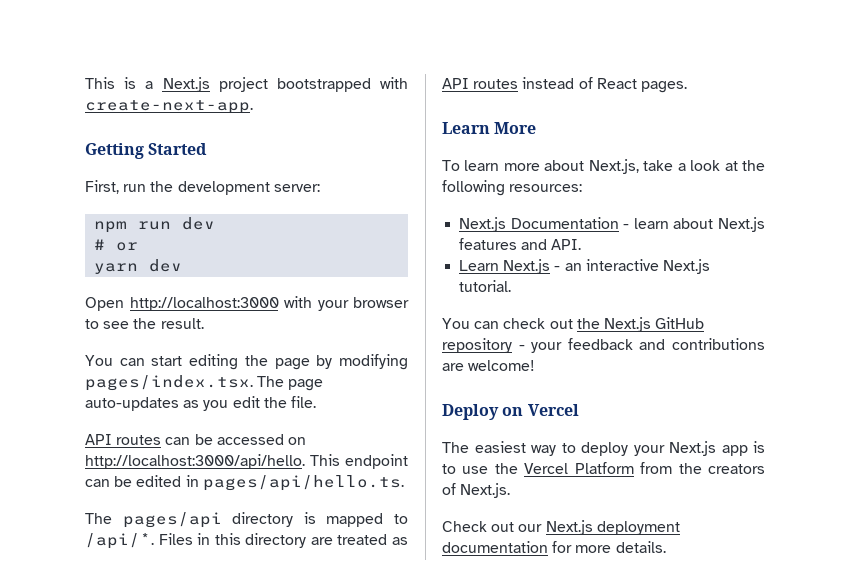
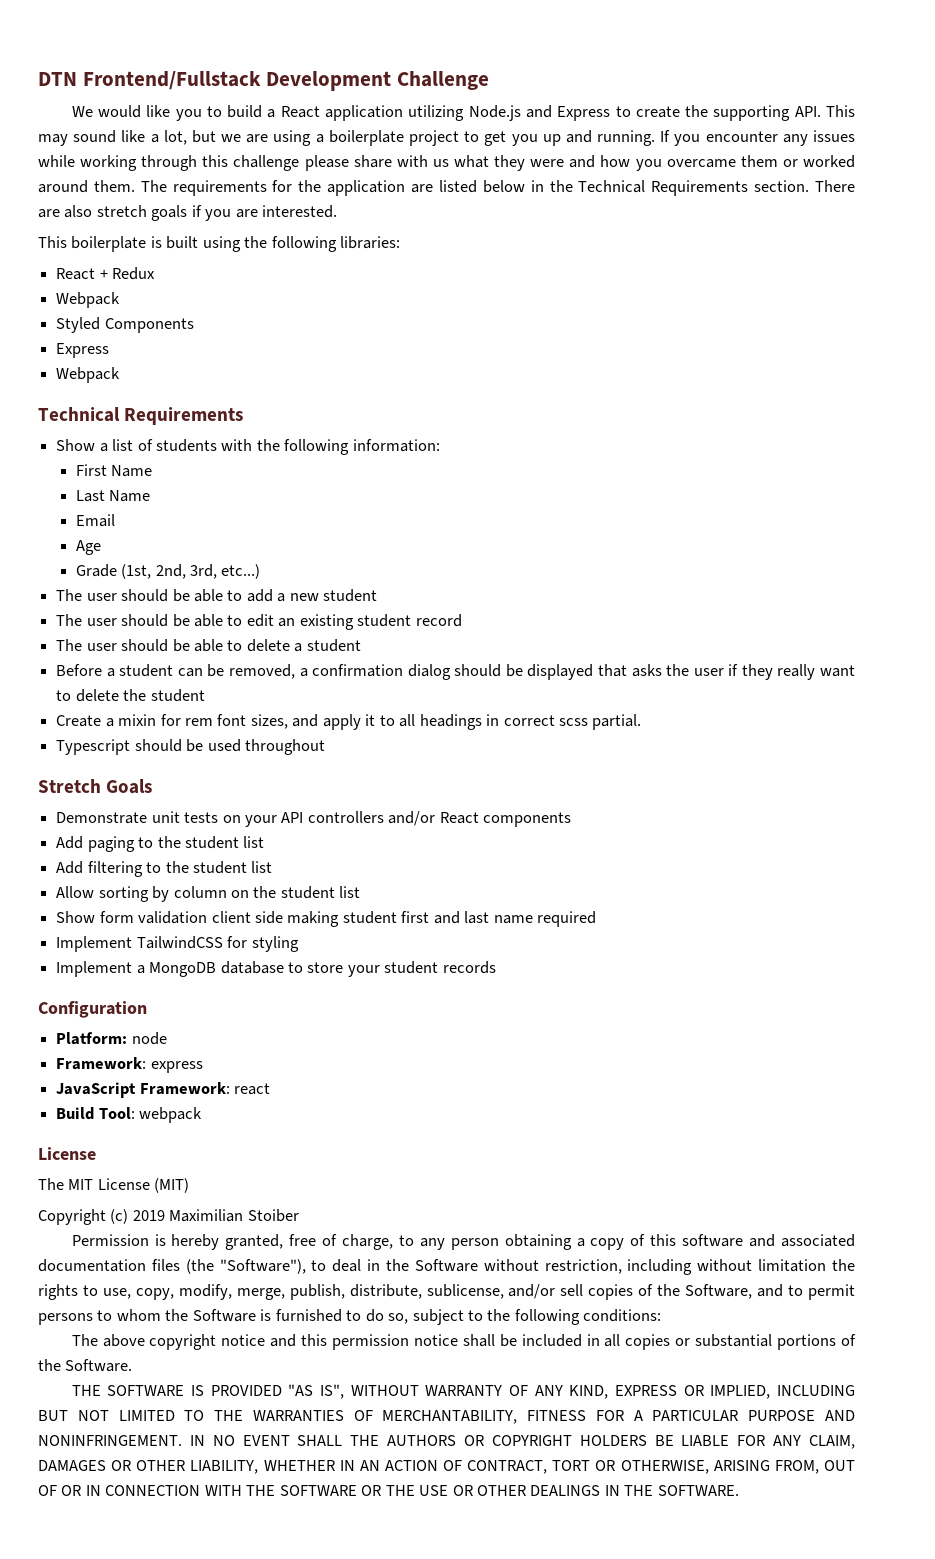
[85,77,408,92] [85,100,253,114] [85,143,208,159] [85,180,320,195] [94,217,216,233] [94,239,139,251] [94,259,183,274] [85,296,409,311] [85,318,204,329] [85,354,408,370] [85,375,324,391] [85,396,316,411] [85,434,306,445] [85,454,408,469] [85,475,404,491] [85,512,408,528] [85,533,408,549] [442,77,687,93] [442,122,537,134] [442,159,765,174] [442,180,583,196] [459,217,765,232] [459,238,582,250] [459,259,710,274] [459,280,512,292] [442,317,705,332] [442,338,765,353] [442,360,536,371] [442,404,579,420] [442,441,765,456] [442,462,765,474] [442,483,511,498] [442,520,680,535] [442,541,666,553] This is a Next.js project bootstrapped with create-next-app. // Getting Started // First, run the development server: // npm run dev // # or // yarn dev // Open http://localhost:3000 with your browser to see the result. // You can start editing the page by modifying pages/index.tsx. The page auto-updates as you edit the file. // API routes can be accessed on http://localhost:3000/api/hello. This endpoint can be edited in pages/api/hello.ts. // The pages/api directory is mapped to /api/*. Files in this directory are treated as API routes instead of React pages. // Learn More // To learn more about Next.js, take a look at the following resources: // Next.js Documentation - learn about Next.js features and API. // Learn Next.js - an interactive Next.js tutorial. // You can check out the Next.js GitHub repository - your feedback and contributions are welcome! // Deploy on Vercel // The easiest way to deploy your Next.js app is to use the Vercel Platform from the creators of Next.js. // Check out our Next.js deployment documentation for more details. -> [38,71,490,91] [71,105,856,121] [38,130,855,146] [38,155,855,171] [38,180,856,196] [38,205,338,221] [38,236,401,252] [56,267,156,280] [56,292,121,308] [56,317,194,333] [56,343,110,358] [56,367,121,383] [38,407,244,425] [56,439,440,455] [75,464,153,477] [75,490,151,502] [75,514,115,527] [75,540,101,555] [75,564,261,579] [56,589,378,602] [56,614,462,630] [56,639,361,652] [56,664,855,680] [56,689,205,702] [56,714,642,730] [56,739,325,755] [38,779,153,794] [56,811,572,827] [56,836,265,852] [56,861,273,877] [56,886,361,902] [56,911,597,927] [56,936,299,952] [56,961,496,977] [38,1001,147,1018] [56,1032,167,1045] [56,1057,203,1073] [56,1082,271,1098] [56,1107,203,1123] [38,1147,96,1160] [38,1178,190,1193] [38,1209,299,1225] [71,1234,856,1250] [38,1259,855,1275] [38,1284,856,1300] [38,1309,662,1325] [71,1334,857,1350] [38,1359,133,1372] [71,1384,856,1399] [38,1410,855,1424] [38,1435,856,1449] [38,1460,855,1474] [38,1485,739,1496] DTN Frontend/Fullstack Development Challenge // We would like you to build a React application utilizing Node.js and Express to create the supporting API. This may sound like a lot, but we are using a boilerplate project to get you up and running. If you encounter any issues while working through this challenge please share with us what they were and how you overcame them or worked around them. The requirements for the application are listed below in the Technical Requirements section. There are also stretch goals if you are interested. // This boilerplate is built using the following libraries: // React + Redux // Webpack // Styled Components // Express // Webpack // Technical Requirements // Show a list of students with the following information: // First Name // Last Name // Email // Age // Grade (1st, 2nd, 3rd, etc...) // The user should be able to add a new student // The user should be able to edit an existing student record // The user should be able to delete a student // Before a student can be removed, a confirmation dialog should be displayed that asks the user if they really want to delete the student // Create a mixin for rem font sizes, and apply it to all headings in correct scss partial. // Typescript should be used throughout // Stretch Goals // Demonstrate unit tests on your API controllers and/or React components // Add paging to the student list // Add filtering to the student list // Allow sorting by column on the student list // Show form validation client side making student first and last name required // Implement TailwindCSS for styling // Implement a MongoDB database to store your student records // Configuration // Platform: node // Framework: express // JavaScript Framework: react // Build Tool: webpack // License // The MIT License (MIT) // Copyright (c) 2019 Maximilian Stoiber // Permission is hereby granted, free of charge, to any person obtaining a copy of this software and associated documentation files (the "Software"), to deal in the Software without restriction, including without limitation the rights to use, copy, modify, merge, publish, distribute, sublicense, and/or sell copies of the Software, and to permit persons to whom the Software is furnished to do so, subject to the following conditions: // The above copyright notice and this permission notice shall be included in all copies or substantial portions of the Software. // THE SOFTWARE IS PROVIDED "AS IS", WITHOUT WARRANTY OF ANY KIND, EXPRESS OR IMPLIED, INCLUDING BUT NOT LIMITED TO THE WARRANTIES OF MERCHANTABILITY, FITNESS FOR A PARTICULAR PURPOSE AND NONINFRINGEMENT. IN NO EVENT SHALL THE AUTHORS OR COPYRIGHT HOLDERS BE LIABLE FOR ANY CLAIM, DAMAGES OR OTHER LIABILITY, WHETHER IN AN ACTION OF CONTRACT, TORT OR OTHERWISE, ARISING FROM, OUT OF OR IN CONNECTION WITH THE SOFTWARE OR THE USE OR OTHER DEALINGS IN THE SOFTWARE.

